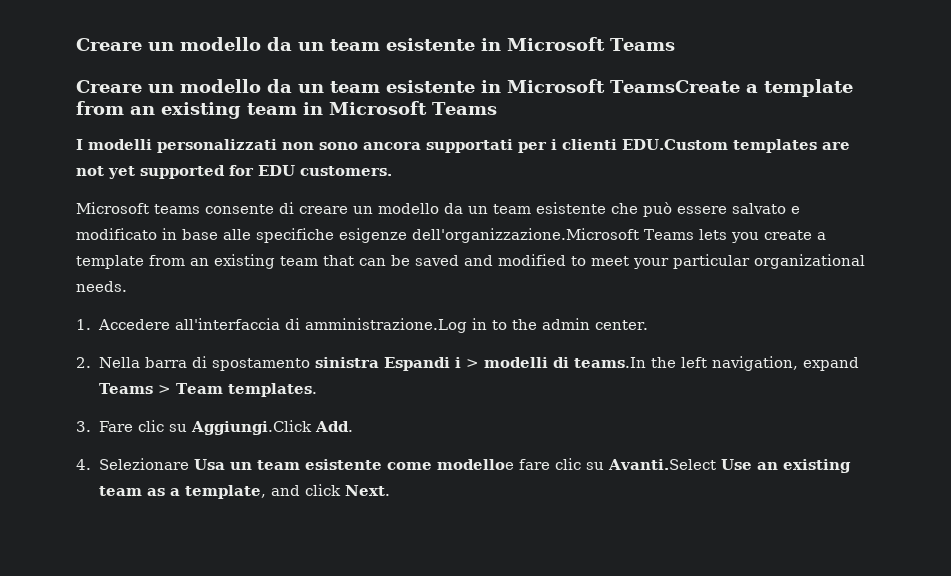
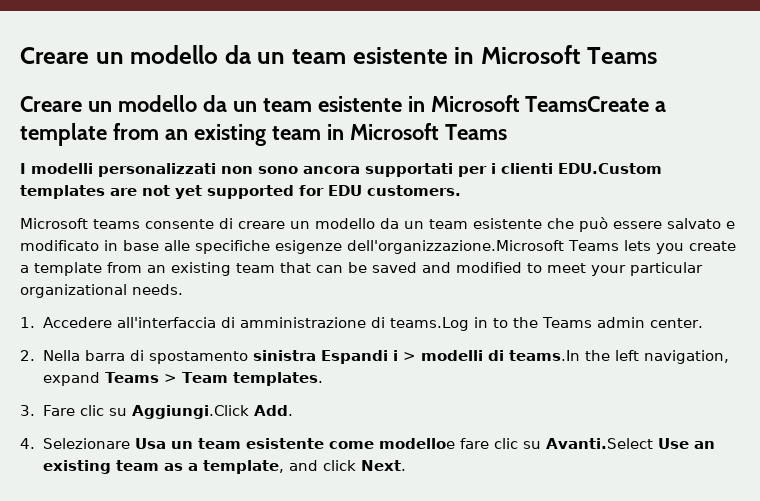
[304,318,467,333] amministrazione.Log -> [239,317,469,331] amministrazione di teams.Log
(537, 324) none -> [541,317,593,328] Teams

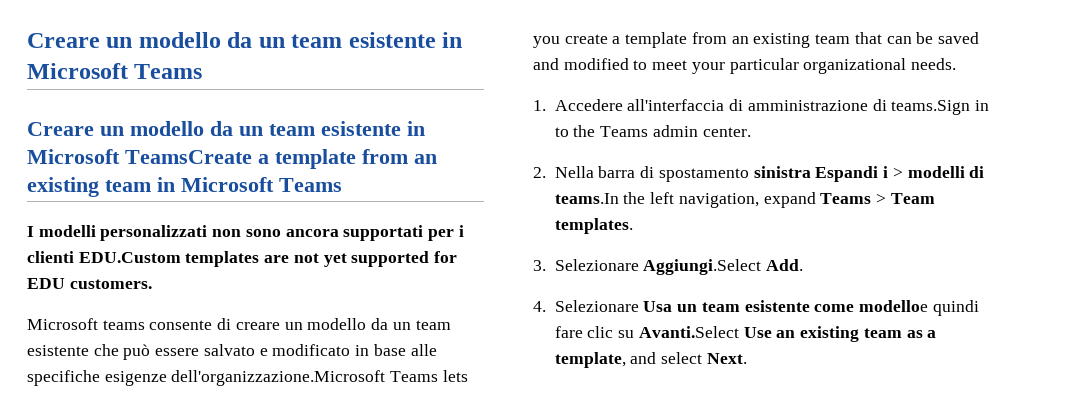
[389,317,469,331] teams.Log -> [891,100,971,115] teams.Sign
[42,405,250,419] Fare clic su Aggiungi.Click -> [554,259,762,275] Selezionare Aggiungi.Select
(455, 443) none -> [932,300,979,316] quindi
[322,460,356,471] click -> [661,352,703,364] select

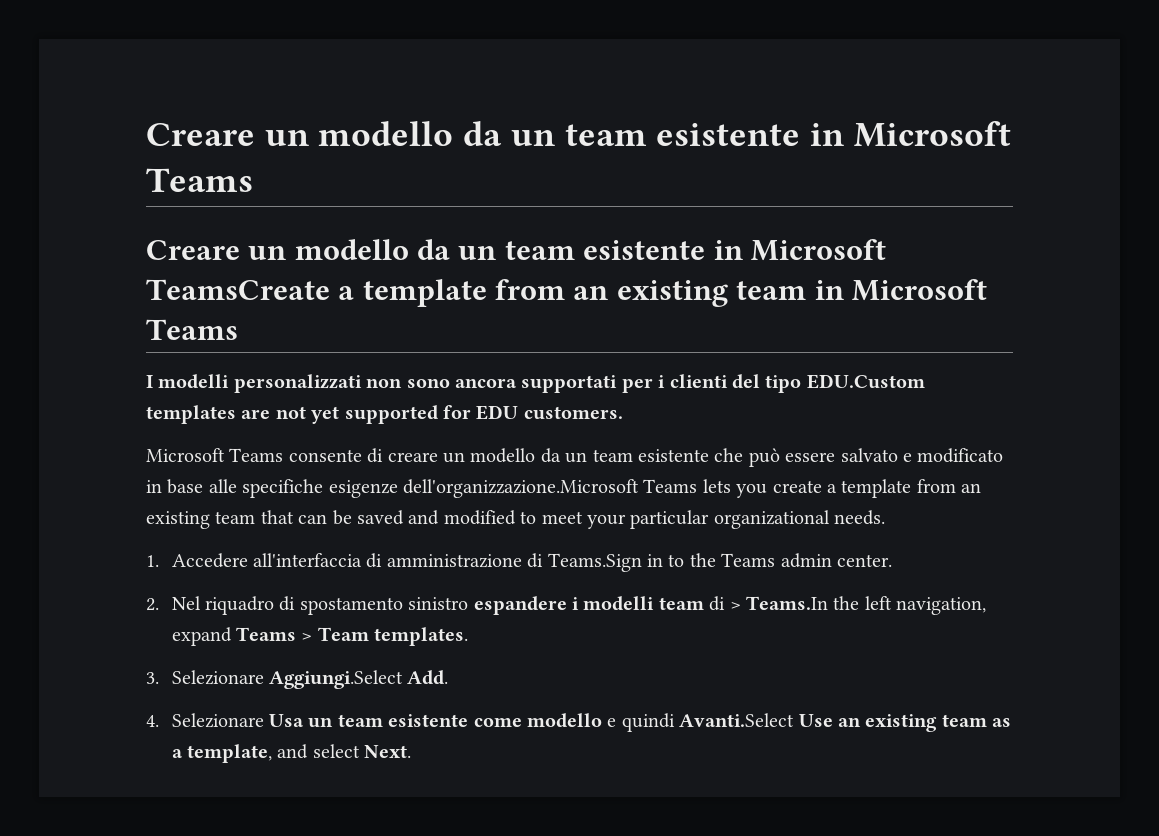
(74, 257) none -> [731,374,802,393] del tipo
[102,320,145,330] teams -> [229,448,284,462] Teams
[891,100,971,115] teams.Sign -> [547,553,642,572] Teams.Sign
[554,166,985,182] [554,193,619,204] Nella barra di spostamento sinistra Espandi i > modelli di teams.In -> [171,596,828,615] Nel riquadro di spostamento sinistro espandere i modelli team di > Teams.In
[859,300,979,316] [554,326,635,338] modelloe quindi fare clic su -> [526,713,675,732] modello e quindi

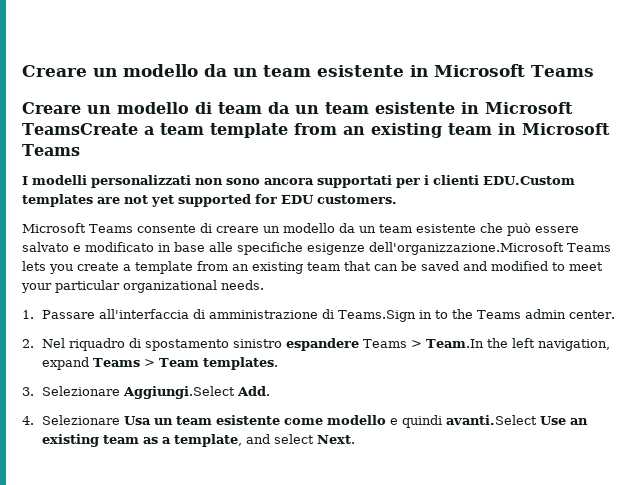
(409, 249) none -> [195,102,262,114] di team
(355, 293) none -> [159,123,204,135] team
[731,374,802,393] del tipo -> (479, 180) none
[171,553,248,568] Accedere -> [41,310,95,319] Passare
[571,596,828,611] i modelli team di > Teams.In -> [362,339,484,348] Teams > Team.In
[679,713,795,727] Avanti.Select -> [445,415,537,425] avanti.Select

